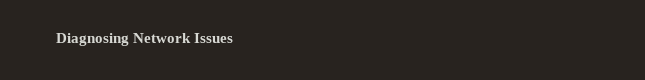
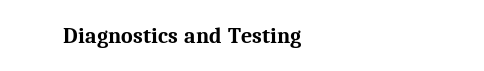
[56,33,234,46] Diagnosing Network Issues -> [63,27,301,48] Diagnostics and Testing

